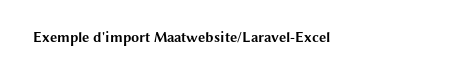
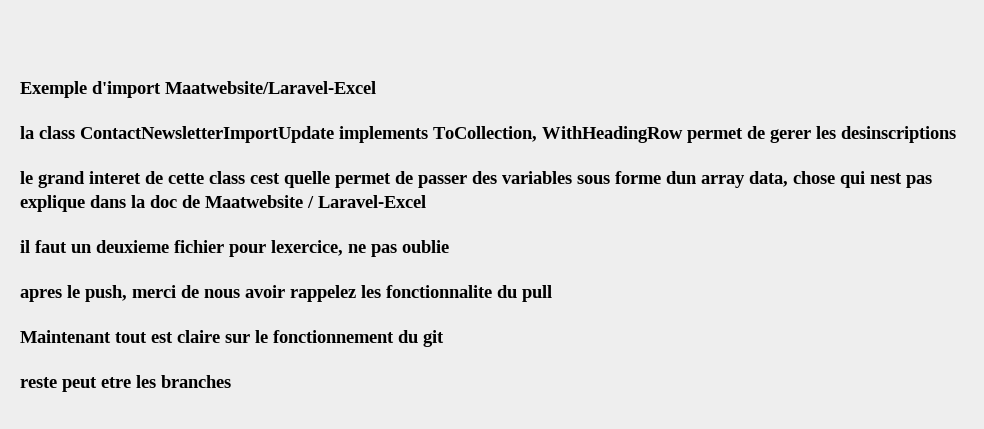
(330, 37) none -> [20,126,956,143] [20,171,932,188] [20,195,426,212] [20,240,449,257] [20,285,552,302] [20,330,444,347] [20,375,231,392] // la class ContactNewsletterImportUpdate implements ToCollection, WithHeadingRow permet de gerer les desinscriptions // le grand interet de cette class cest quelle permet de passer des variables sous forme dun array data, chose qui nest pas explique dans la doc de Maatwebsite / Laravel-Excel // il faut un deuxieme fichier pour lexercice, ne pas oublie // apres le push, merci de nous avoir rappelez les fonctionnalite du pull // Maintenant tout est claire sur le fonctionnement du git // reste peut etre les branches

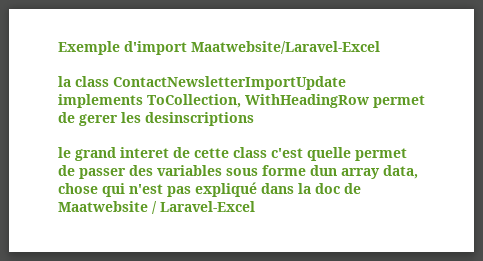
[250,173,280,184] cest -> [271,148,303,158] c'est
[870,173,932,188] [20,195,85,212] nest pas explique -> [129,182,257,197] n'est pas expliqué
[20,240,449,257] [20,285,552,302] [20,330,444,347] [20,375,231,392] // il faut un deuxieme fichier pour lexercice, ne pas oublie // apres le push, merci de nous avoir rappelez les fonctionnalite du pull // Maintenant tout est claire sur le fonctionnement du git // reste peut etre les branches -> (255, 206) none

